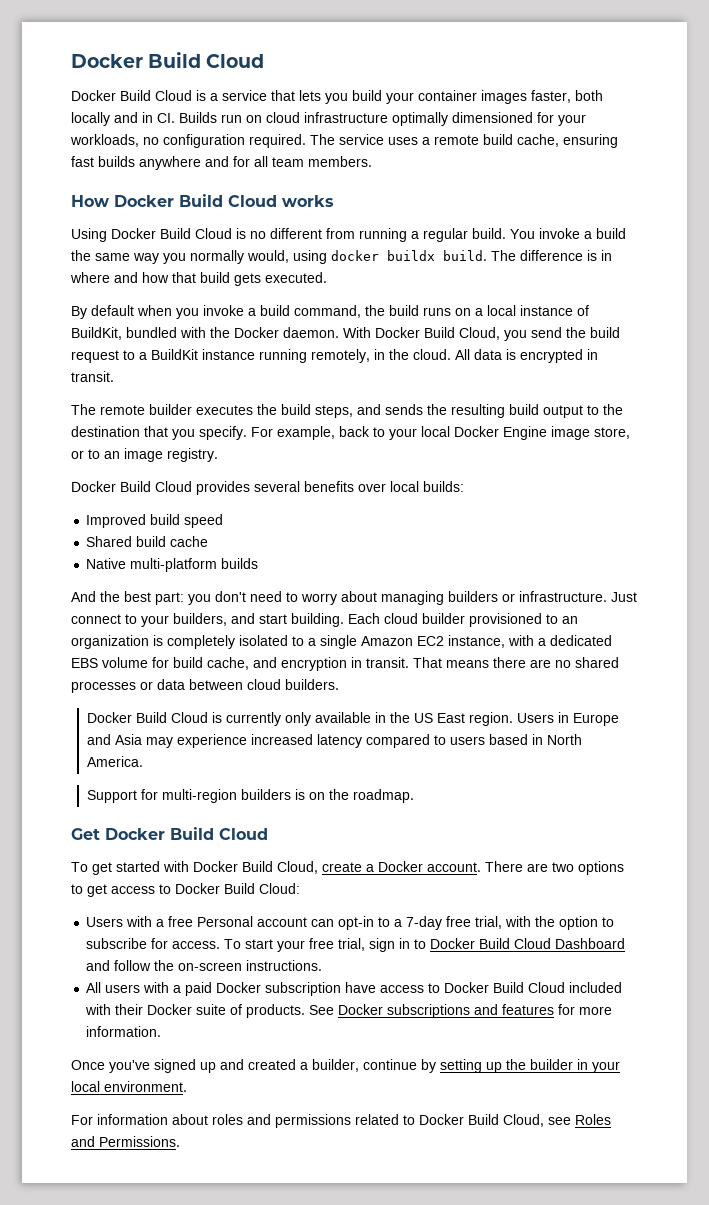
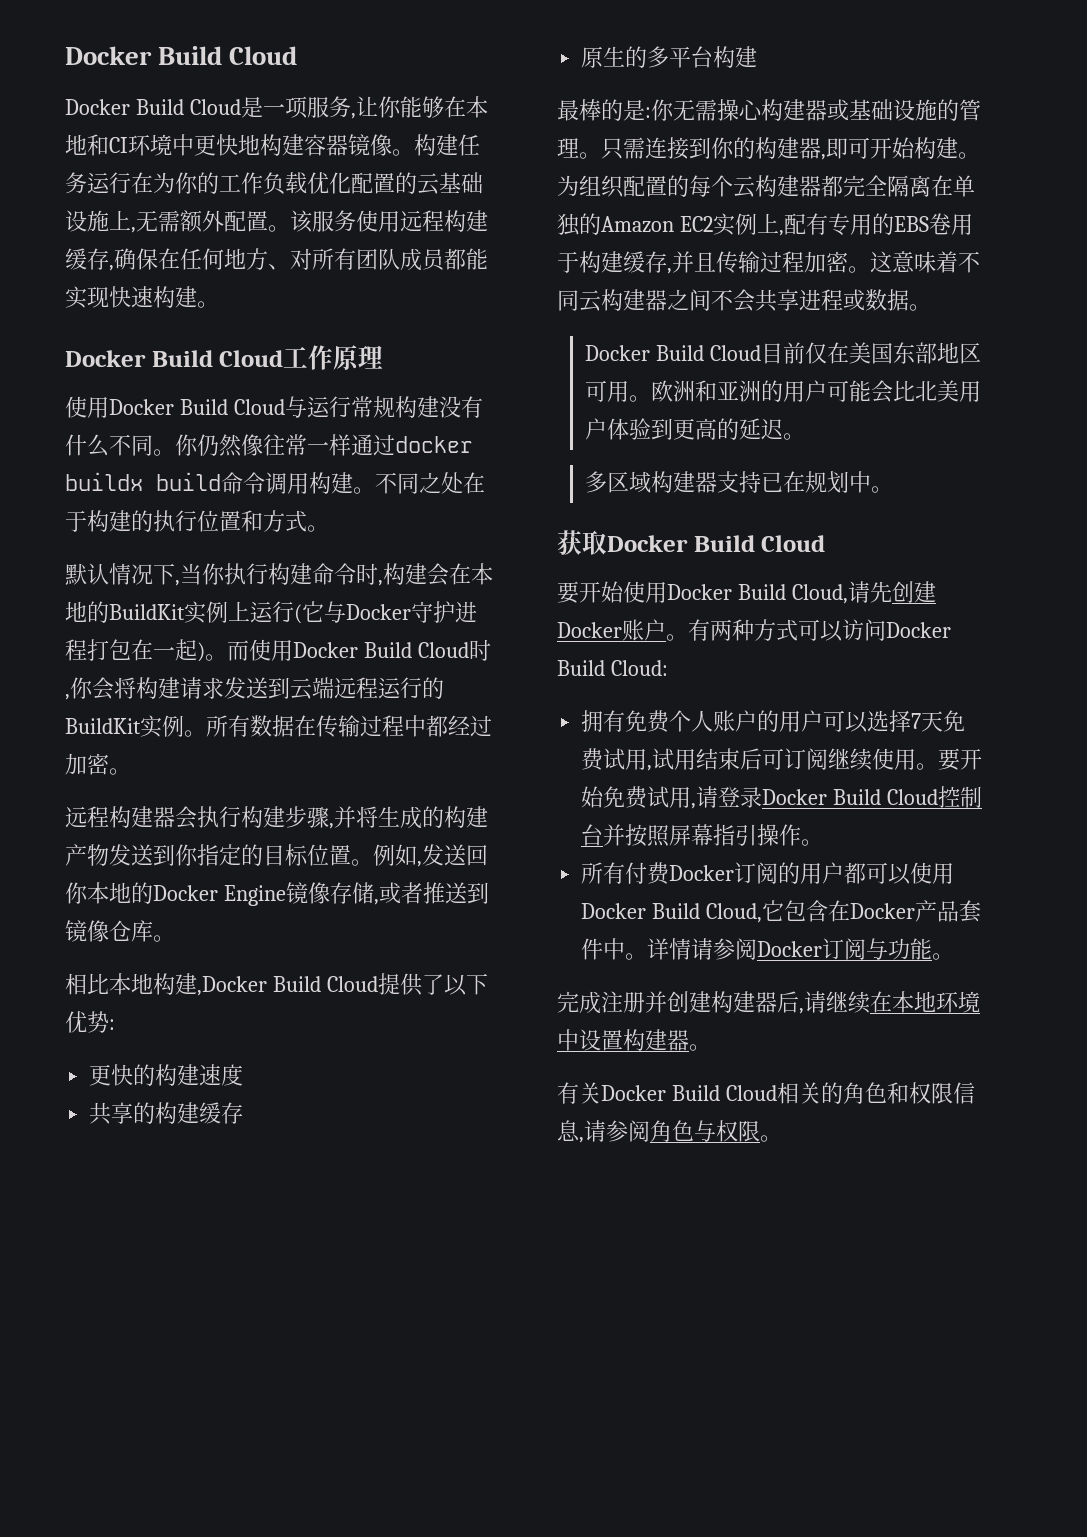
[196,90,603,104] [71,112,586,126] [70,134,618,148] [71,156,372,170] [71,194,334,207] [71,228,626,242] [71,250,612,264] [70,272,327,286] [71,305,589,319] [71,327,620,341] [71,349,598,363] [71,371,114,382] [71,404,623,418] [71,426,630,440] [71,448,218,462] [71,481,464,495] [86,514,224,528] [86,536,209,547] [86,558,259,572] [71,591,637,605] [71,613,578,627] [71,635,612,649] [71,657,619,671] [71,679,339,693] [86,712,619,726] [86,734,582,748] [86,756,143,767] [86,789,414,803] [71,827,268,840] [71,861,624,875] [71,883,300,897] [86,916,615,930] [86,938,626,952] [86,960,323,971] [86,982,623,996] [85,1004,613,1018] [86,1026,162,1037] [71,1059,620,1073] [71,1081,187,1092] [71,1114,611,1128] [71,1136,180,1147] is a service that lets you build your container images faster, both locally and in CI. Builds run on cloud infrastructure optimally dimensioned for your workloads, no configuration required. The service uses a remote build cache, ensuring fast builds anywhere and for all team members. // How Docker Build Cloud works // Using Docker Build Cloud is no different from running a regular build. You invoke a build the same way you normally would, using docker buildx build. The difference is in where and how that build gets executed. // By default when you invoke a build command, the build runs on a local instance of BuildKit, bundled with the Docker daemon. With Docker Build Cloud, you send the build request to a BuildKit instance running remotely, in the cloud. All data is encrypted in transit. // The remote builder executes the build steps, and sends the resulting build output to the destination that you specify. For example, back to your local Docker Engine image store, or to an image registry. // Docker Build Cloud provides several benefits over local builds: // Improved build speed // Shared build cache // Native multi-platform builds // And the best part: you don't need to worry about managing builders or infrastructure. Just connect to your builders, and start building. Each cloud builder provisioned to an organization is completely isolated to a single Amazon EC2 instance, with a dedicated EBS volume for build cache, and encryption in transit. That means there are no shared processes or data between cloud builders. // Docker Build Cloud is currently only available in the US East region. Users in Europe and Asia may experience increased latency compared to users based in North America. // Support for multi-region builders is on the roadmap. // Get Docker Build Cloud // To get started with Docker Build Cloud, create a Docker account. There are two options to get access to Docker Build Cloud: // Users with a free Personal account can opt-in to a 7-day free trial, with the option to subscribe for access. To start your free trial, sign in to Docker Build Cloud Dashboard and follow the on-screen instructions. // All users with a paid Docker subscription have access to Docker Build Cloud included with their Docker suite of products. See Docker subscriptions and features for more information. // Once you've signed up and created a builder, continue by setting up the builder in your local environment. // For information about roles and permissions related to Docker Build Cloud, see Roles and Permissions. -> [240,96,488,119] [65,134,480,156] [65,172,483,195] [65,210,488,233] [65,248,488,271] [65,286,219,309] [65,345,384,370] [65,396,483,418] [65,434,473,457] [65,472,485,494] [65,510,329,532] [65,563,493,586] [65,601,477,624] [65,639,491,662] [65,677,444,700] [65,715,492,738] [65,753,131,775] [65,806,488,829] [65,844,488,867] [65,882,489,906] [65,920,175,942] [65,973,488,996] [65,1011,115,1033] [89,1064,244,1086] [89,1102,244,1125] [581,46,758,68] [557,99,981,121] [557,137,980,160] [557,175,975,198] [557,213,973,236] [557,251,980,274] [557,289,931,312] [585,342,982,364] [585,380,982,403] [585,418,806,440] [585,471,894,493] [557,530,826,555] [557,581,936,604] [557,619,951,642] [557,660,668,676] [581,710,966,733] [581,748,983,771] [581,786,983,809] [581,824,824,847] [581,862,955,885] [581,900,982,923] [581,938,955,960] [557,991,980,1014] [557,1029,711,1051] [557,1082,975,1104] [557,1120,782,1143] 是一项服务,让你能够在本地和CI环境中更快地构建容器镜像。构建任务运行在为你的工作负载优化配置的云基础设施上,无需额外配置。该服务使用远程构建缓存,确保在任何地方、对所有团队成员都能实现快速构建。 // Docker Build Cloud工作原理 // 使用Docker Build Cloud与运行常规构建没有什么不同。你仍然像往常一样通过docker buildx build命令调用构建。不同之处在于构建的执行位置和方式。 // 默认情况下,当你执行构建命令时,构建会在本地的BuildKit实例上运行(它与Docker守护进程打包在一起)。而使用Docker Build Cloud时,你会将构建请求发送到云端远程运行的BuildKit实例。所有数据在传输过程中都经过加密。 // 远程构建器会执行构建步骤,并将生成的构建产物发送到你指定的目标位置。例如,发送回你本地的Docker Engine镜像存储,或者推送到镜像仓库。 // 相比本地构建,Docker Build Cloud提供了以下优势: // 更快的构建速度 // 共享的构建缓存 // 原生的多平台构建 // 最棒的是:你无需操心构建器或基础设施的管理。只需连接到你的构建器,即可开始构建。为组织配置的每个云构建器都完全隔离在单独的Amazon EC2实例上,配有专用的EBS卷用于构建缓存,并且传输过程加密。这意味着不同云构建器之间不会共享进程或数据。 // Docker Build Cloud目前仅在美国东部地区可用。欧洲和亚洲的用户可能会比北美用户体验到更高的延迟。 // 多区域构建器支持已在规划中。 // 获取Docker Build Cloud // 要开始使用Docker Build Cloud,请先创建Docker账户。有两种方式可以访问Docker Build Cloud: // 拥有免费个人账户的用户可以选择7天免费试用,试用结束后可订阅继续使用。要开始免费试用,请登录Docker Build Cloud控制台并按照屏幕指引操作。 // 所有付费Docker订阅的用户都可以使用Docker Build Cloud,它包含在Docker产品套件中。详情请参阅Docker订阅与功能。 // 完成注册并创建构建器后,请继续在本地环境中设置构建器。 // 有关Docker Build Cloud相关的角色和权限信息,请参阅角色与权限。

